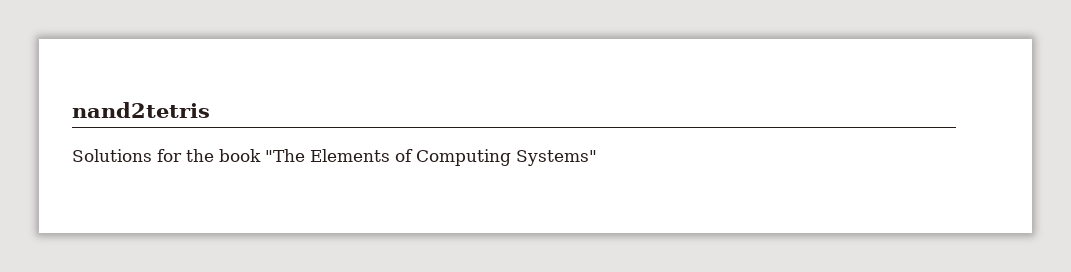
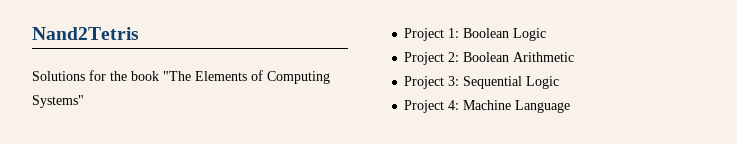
[72,102,210,118] nand2tetris -> [32,27,139,40] Nand2Tetris
(597, 158) none -> [404,28,547,41] [404,52,575,65] [404,76,560,89] [404,100,571,113] // Project 1: Boolean Logic // Project 2: Boolean Arithmetic // Project 3: Sequential Logic // Project 4: Machine Language

